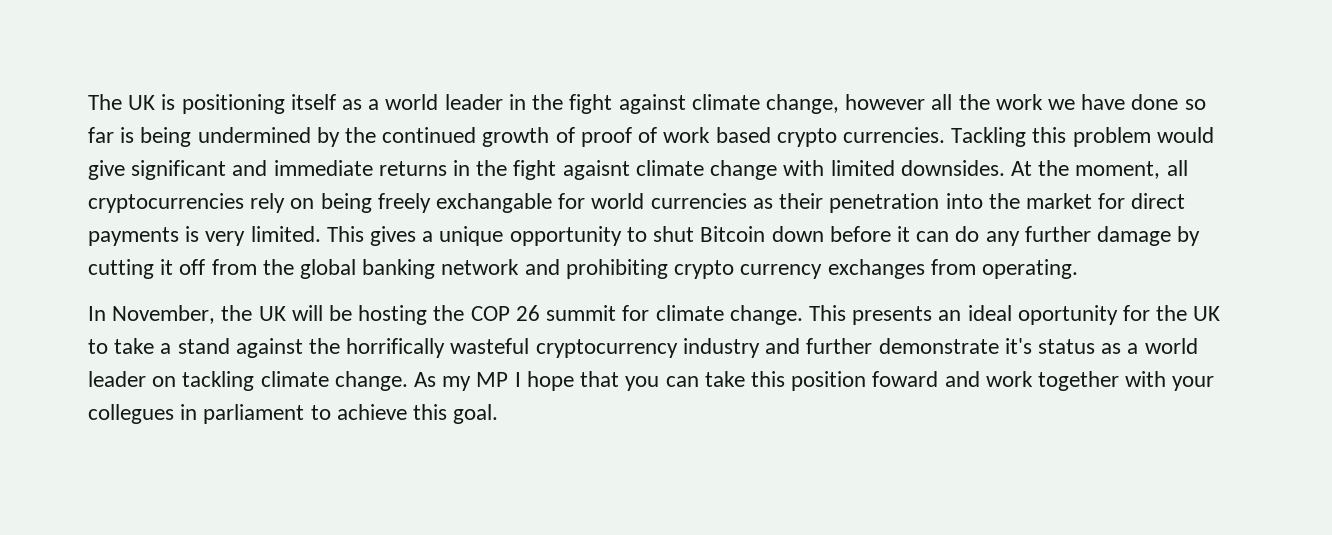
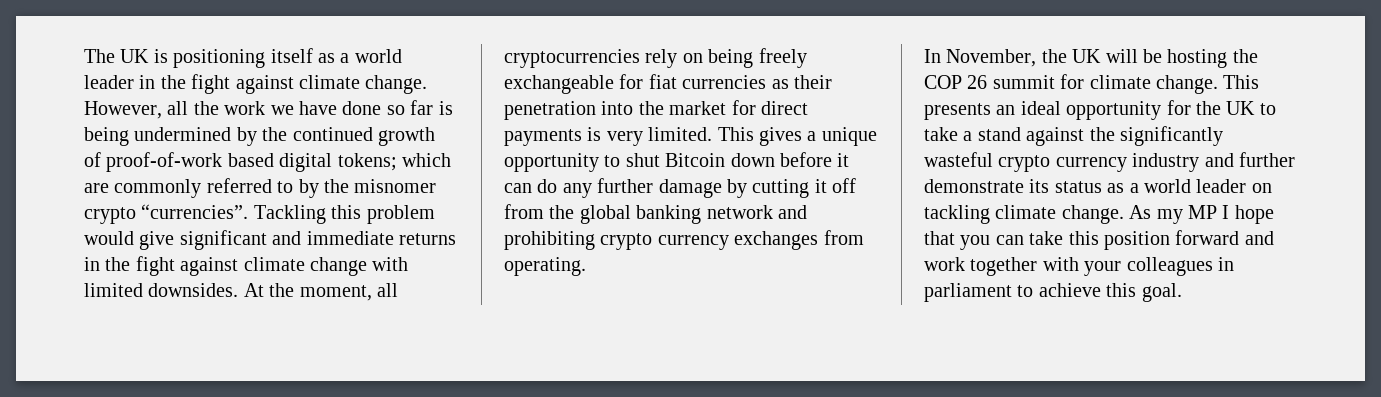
[765,94,926,114] change, however -> [365,75,428,94] [84,101,162,119] change. However,
[580,127,945,147] proof of work based crypto currencies. -> [106,152,451,172] [84,178,437,198] [84,204,249,224] proof-of-work based digital tokens; which are commonly referred to by the misnomer crypto “currencies”.
[562,160,630,180] agaisnt -> [180,257,239,276] against
[436,193,645,213] exchangable for world -> [504,74,677,94] exchangeable for fiat
[1017,305,1118,325] oportunity -> [1066,101,1162,120] opportunity
[346,338,678,358] horrifically wasteful cryptocurrency -> [1120,126,1223,146] [924,152,1127,172] significantly wasteful crypto currency
[1004,338,1032,354] it's -> [1029,179,1050,193] its
[872,371,939,387] foward -> [1175,230,1240,245] forward
[88,404,174,424] collegues -> [1126,257,1213,276] colleagues

